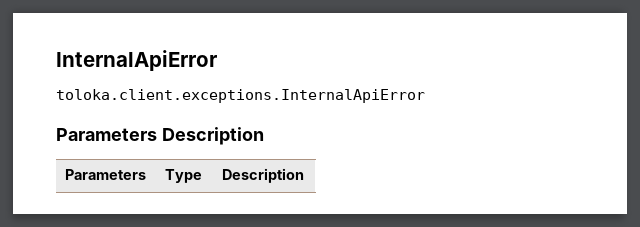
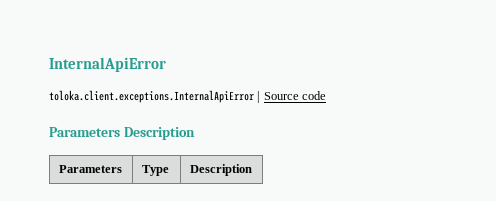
(425, 96) none -> [257,91,327,103] | Source code

